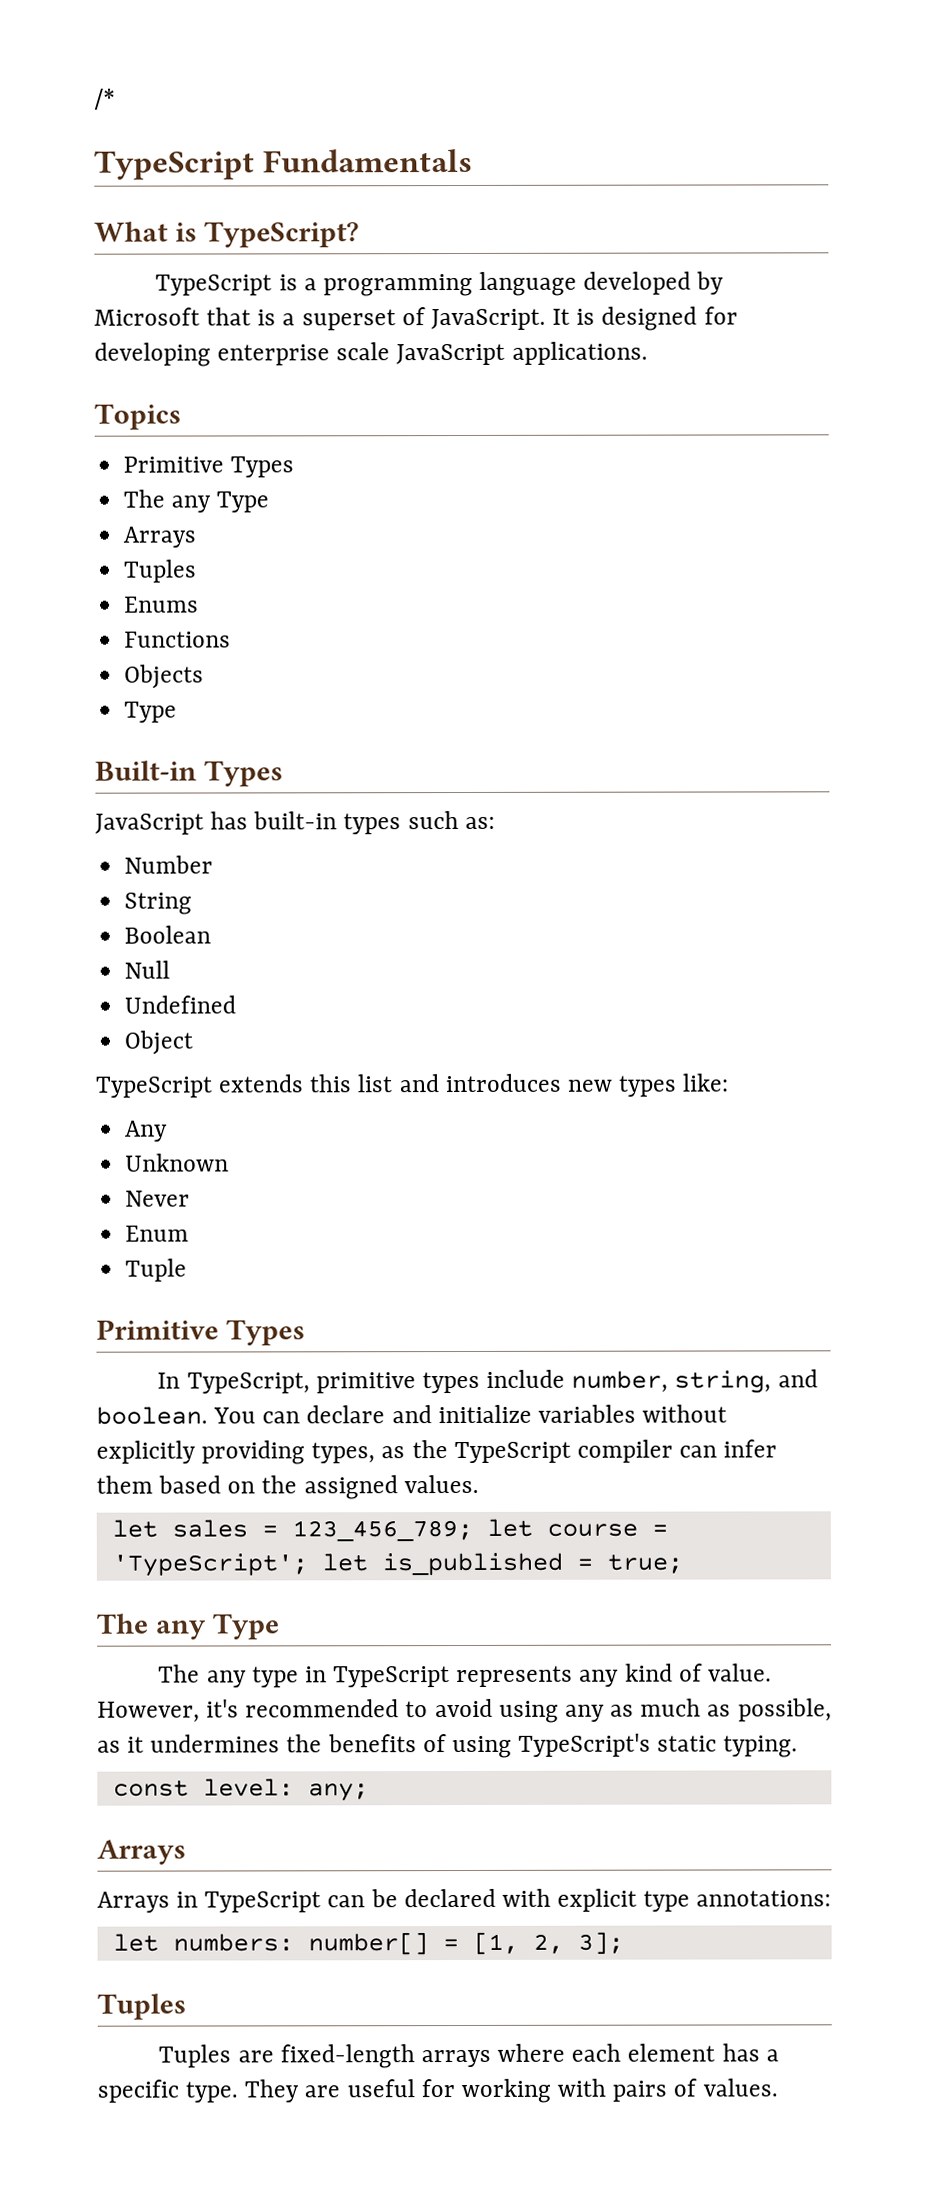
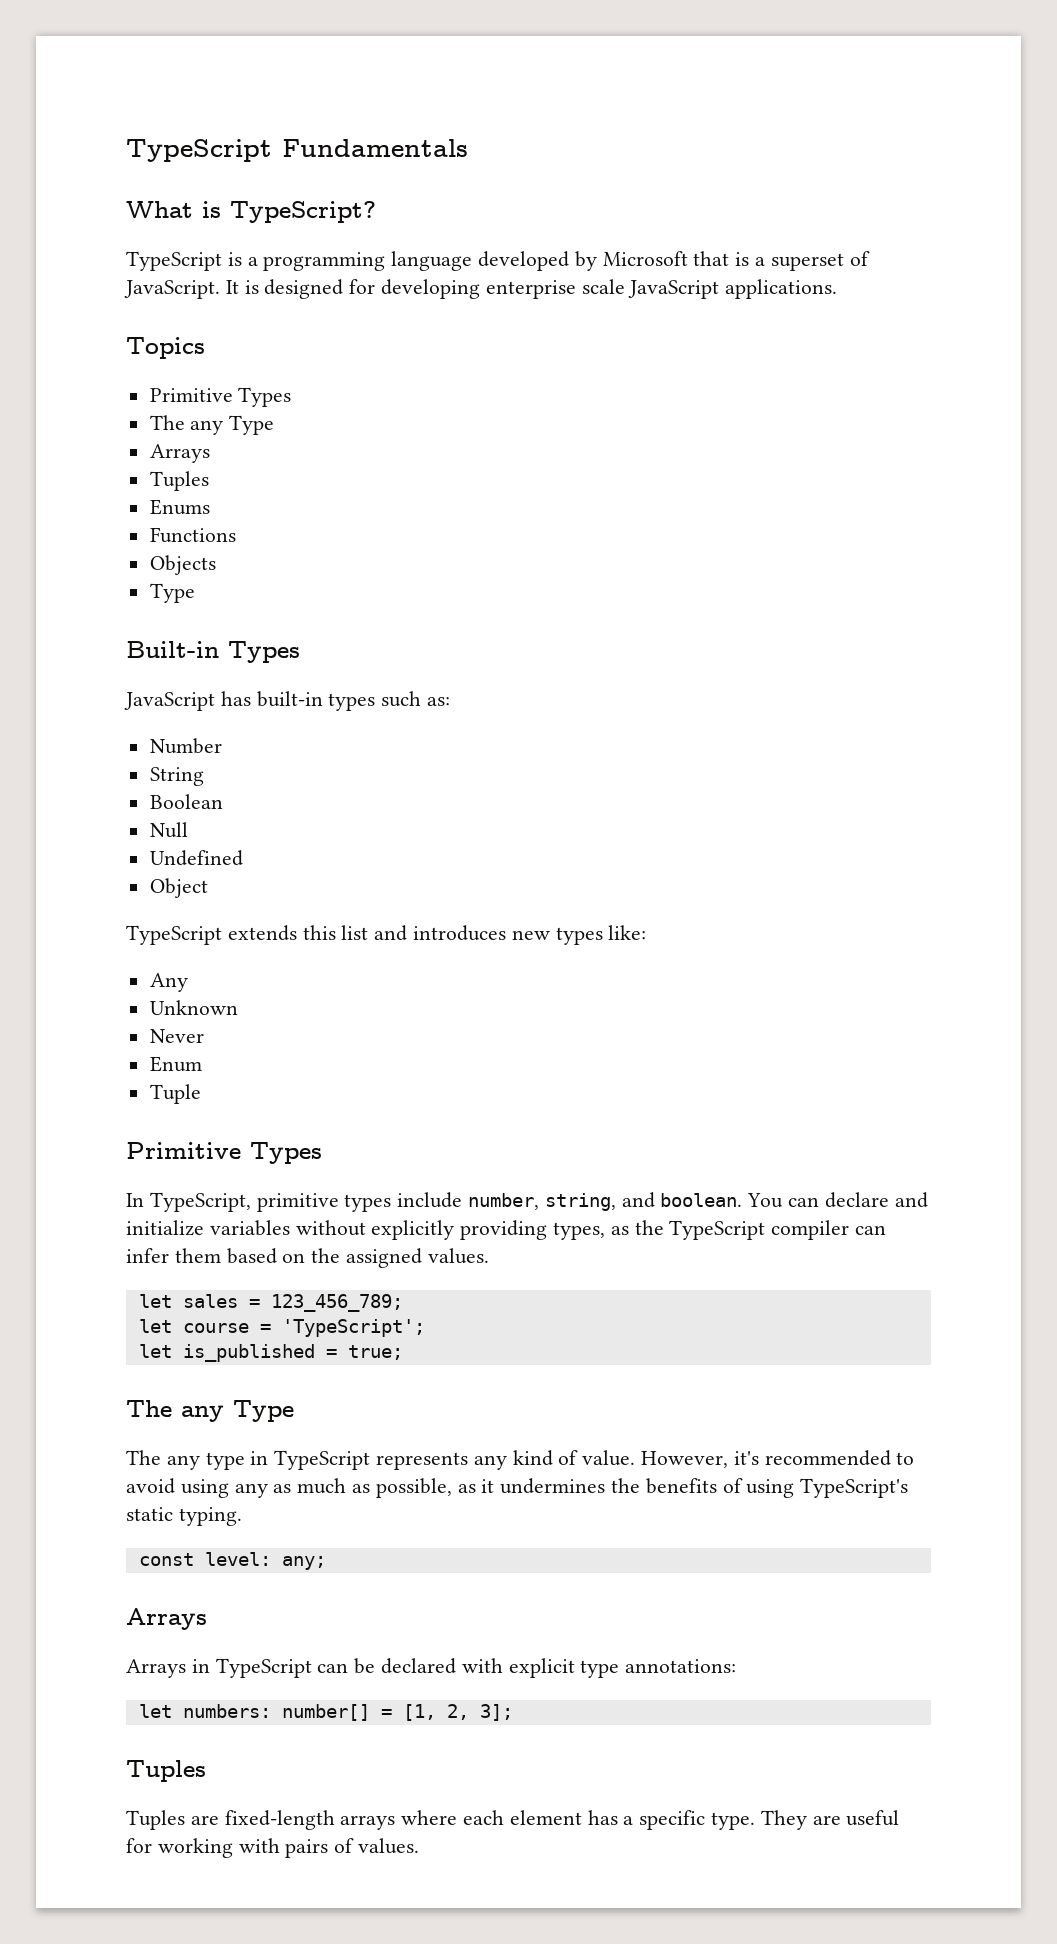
[94,88,116,110] /* // -> (126, 150) none
(473, 1530) none -> (403, 1303) //
(308, 1565) none -> (425, 1328) //

